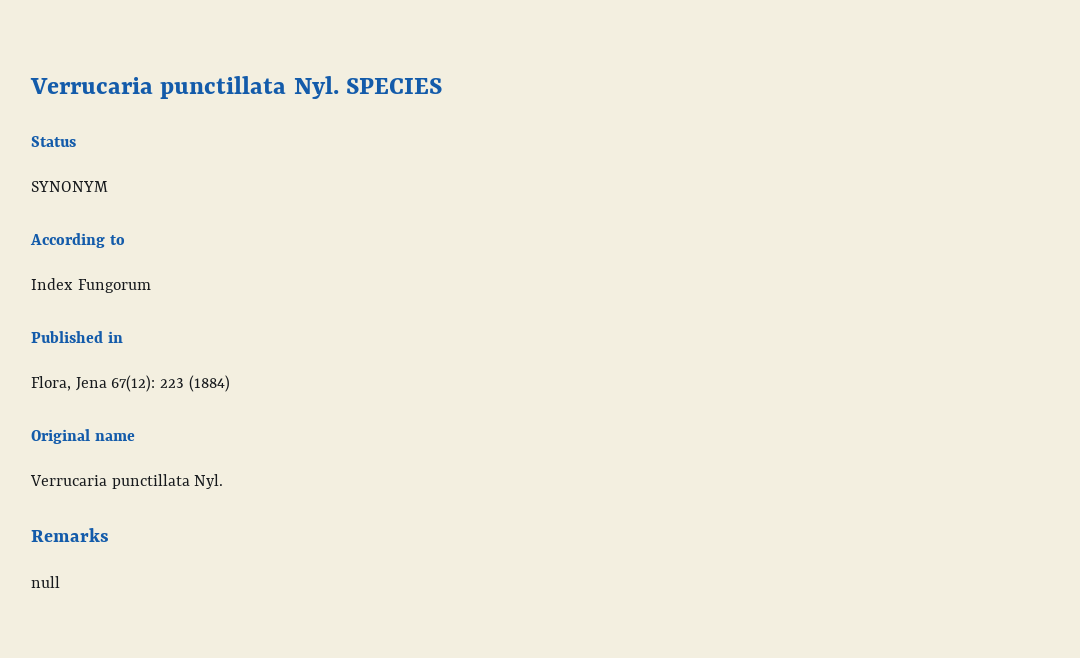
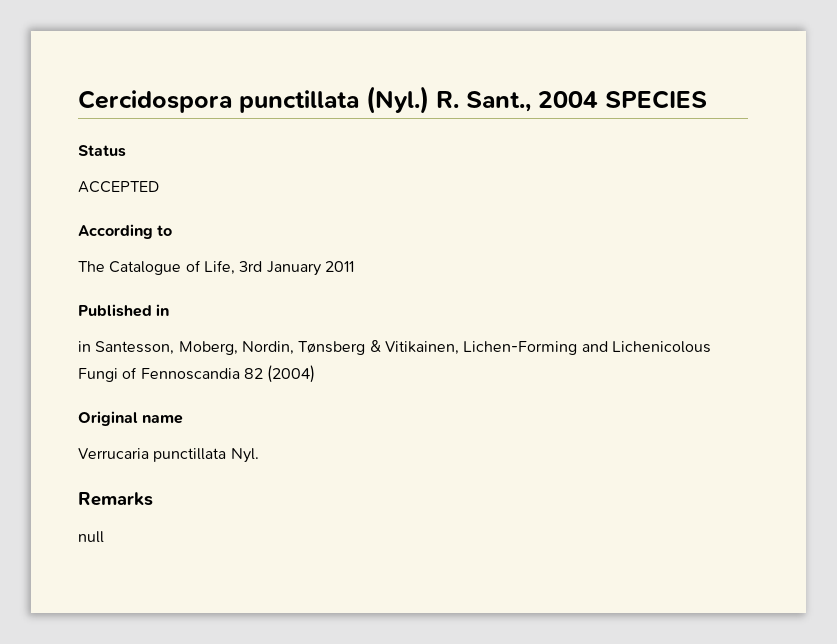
[30,76,339,99] Verrucaria punctillata Nyl. -> [78,86,598,114] Cercidospora punctillata (Nyl.) R. Sant., 2004
[31,181,108,192] SYNONYM -> [78,181,159,193] ACCEPTED
[31,278,151,293] [31,331,123,343] [31,375,230,392] Index Fungorum // Published in // Flora, Jena 67(12): 223 (1884) -> [78,260,354,276] [78,304,170,317] [78,340,711,355] [78,365,316,383] The Catalogue of Life, 3rd January 2011 // Published in // in Santesson, Moberg, Nordin, Tønsberg & Vitikainen, Lichen-Forming and Lichenicolous Fungi of Fennoscandia 82 (2004)

